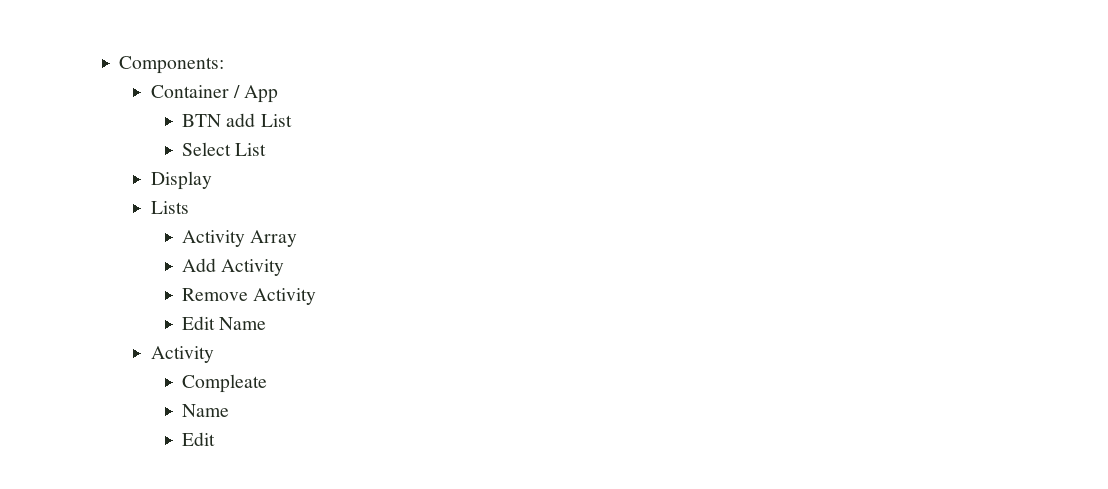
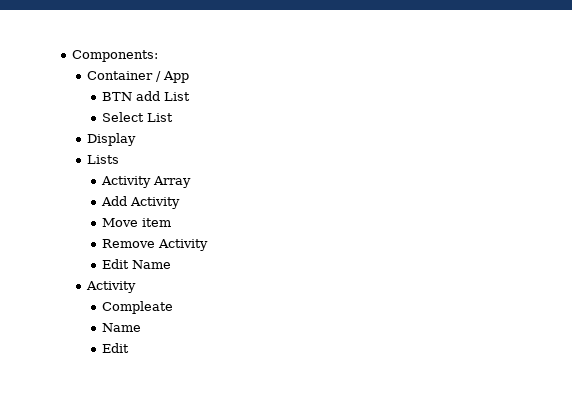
(285, 267) none -> [102,218,172,227] // Move item

